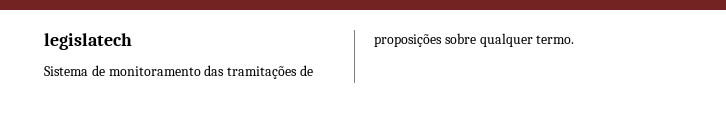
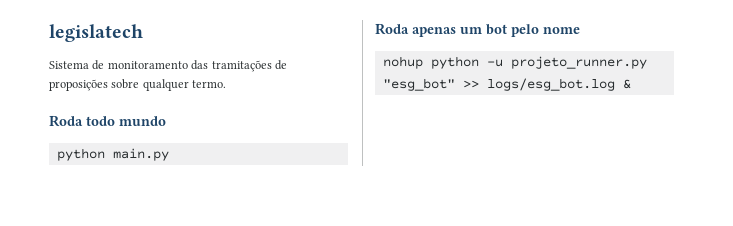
(575, 39) none -> [49,115,166,127] [56,148,169,161] [375,23,580,37] [382,56,647,69] [382,78,631,91] // Roda todo mundo // python main.py // Roda apenas um bot pelo nome // nohup python -u projeto_runner.py "esg_bot" >> logs/esg_bot.log &

